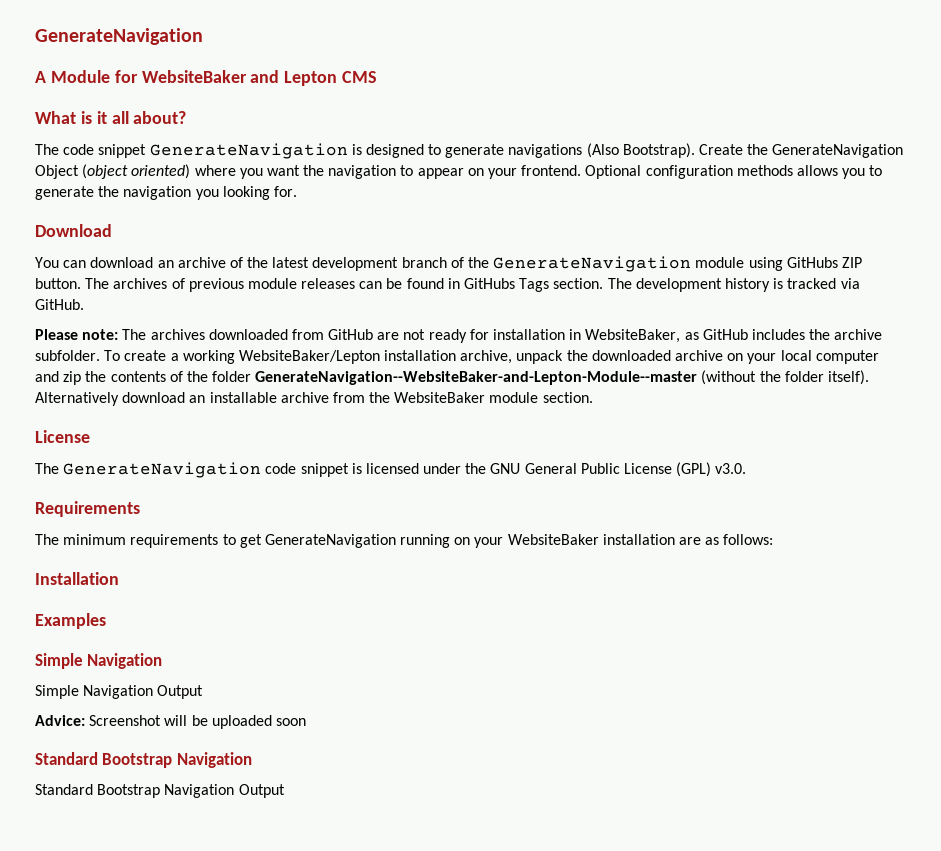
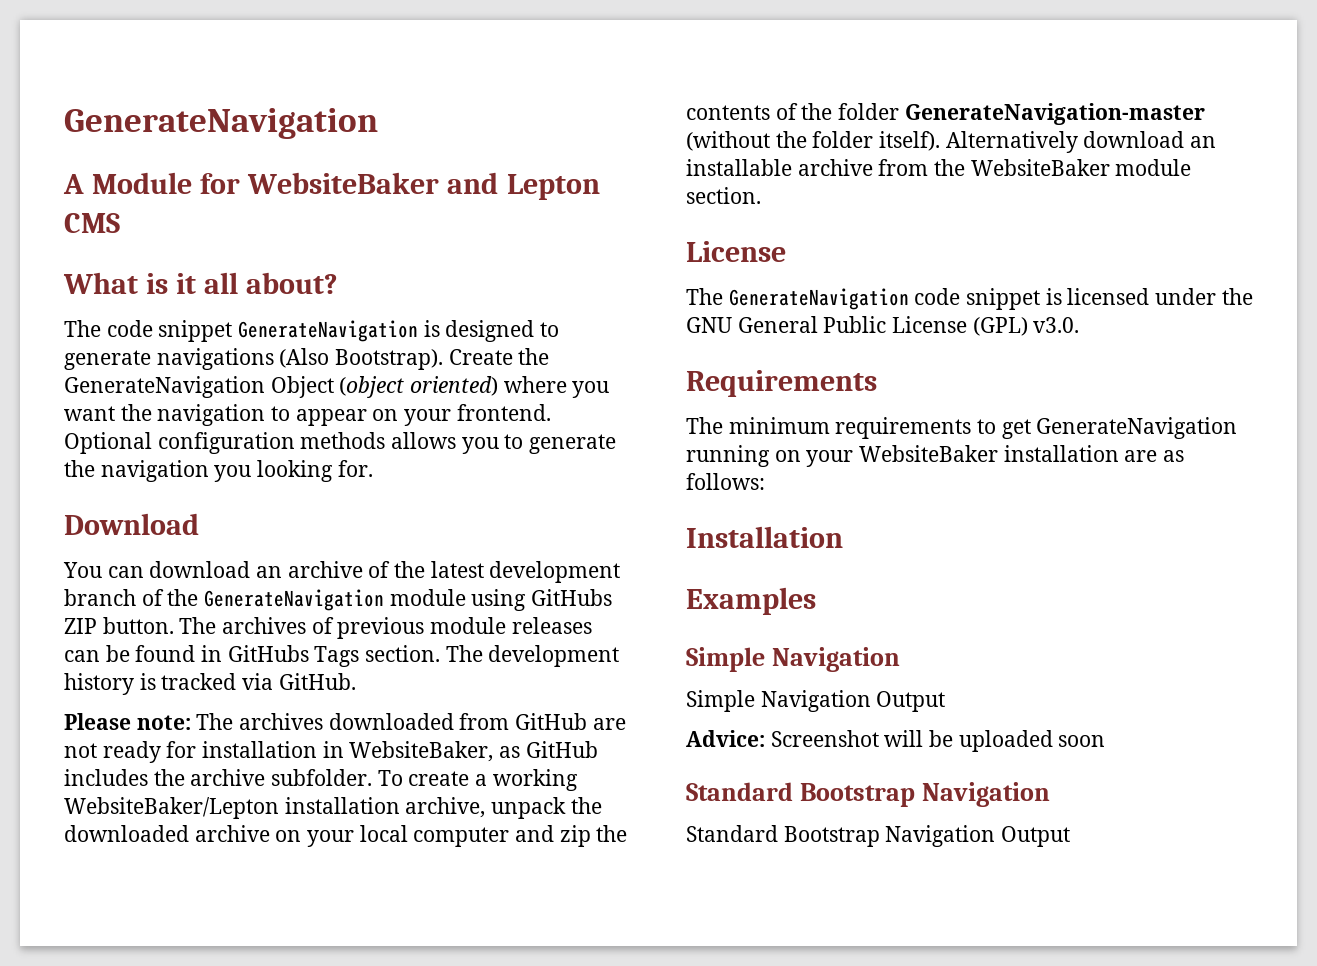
[255,371,698,385] GenerateNavigation--WebsiteBaker-and-Lepton-Module--master -> [904,103,1205,125] GenerateNavigation-master

